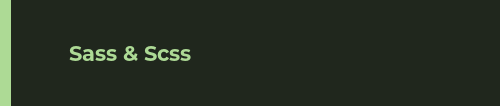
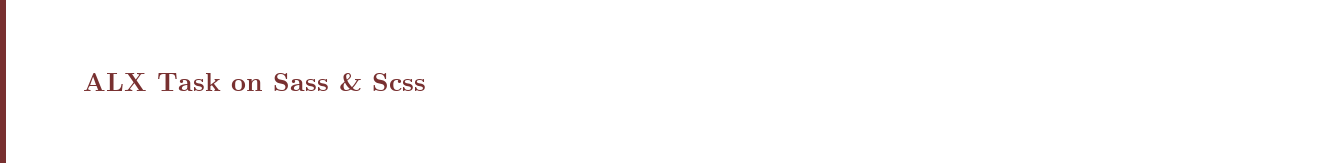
(69, 53) none -> [83,73,263,91] ALX Task on

